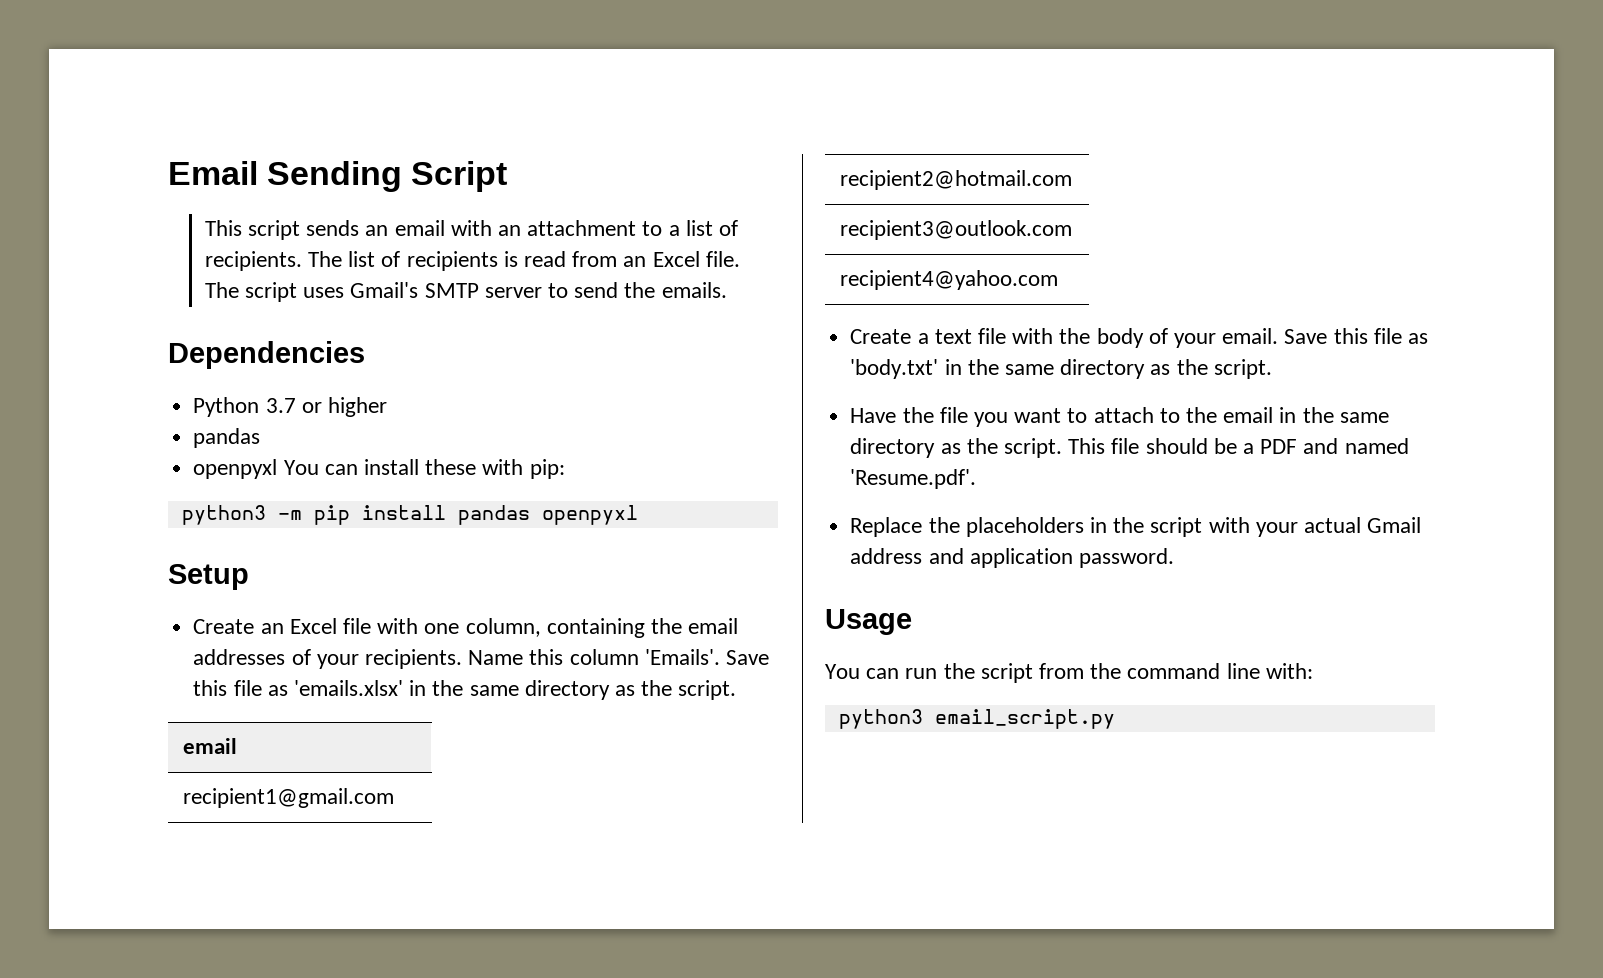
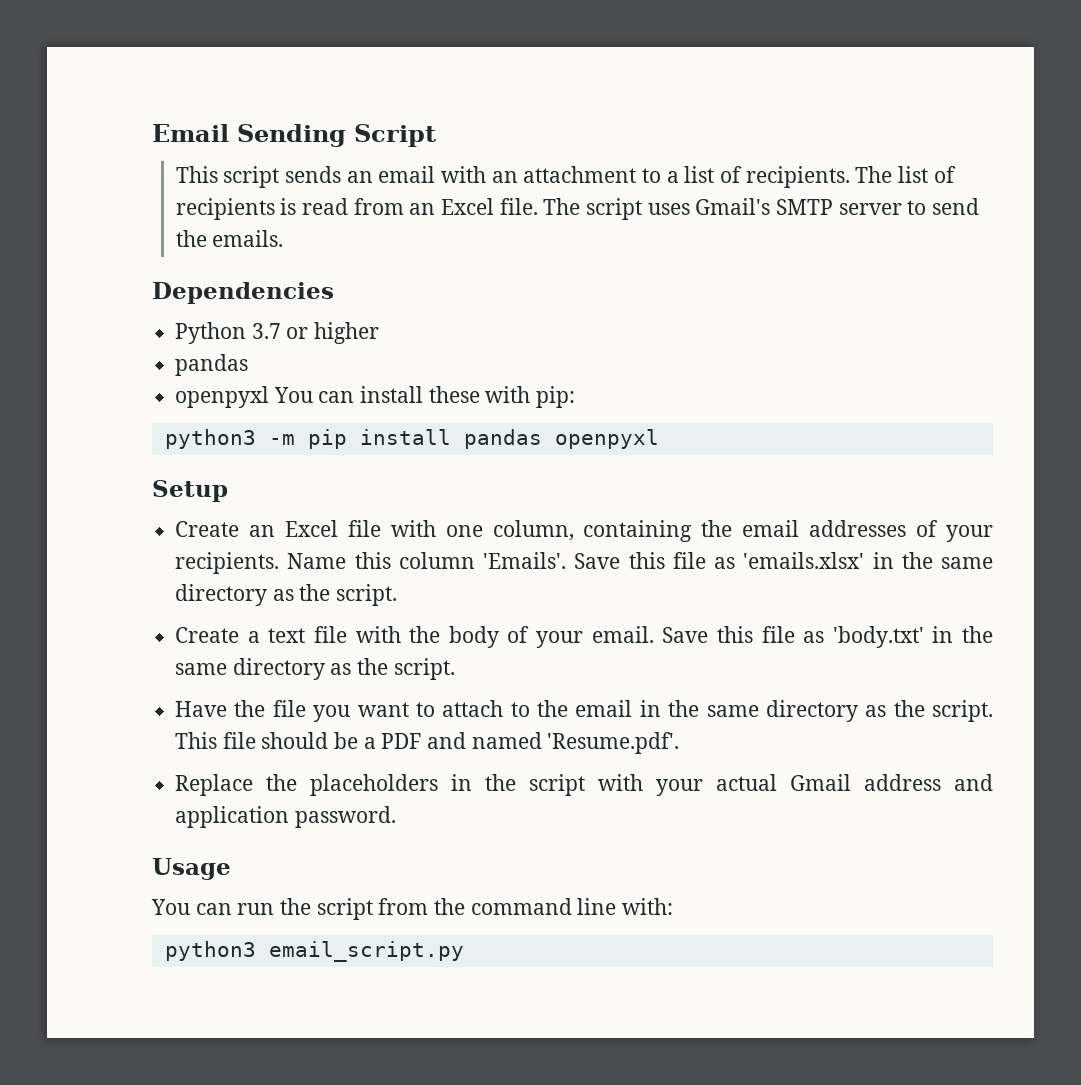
[183,738,238,754] [183,788,395,808] [840,170,1073,190] [840,220,1073,240] [840,270,1059,290] // email // recipient1@gmail.com // recipient2@hotmail.com // recipient3@outlook.com // recipient4@yahoo.com -> (398, 595) none

